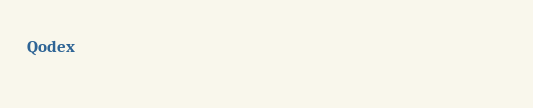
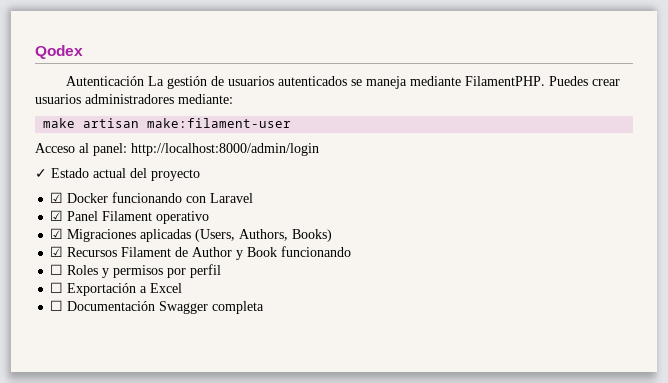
(75, 48) none -> [66,76,621,89] [35,94,233,104] [43,118,292,128] [35,143,319,156] [35,168,200,181] [50,192,254,203] [50,210,210,224] [50,228,333,242] [50,246,352,260] [50,264,222,278] [50,282,183,296] [50,300,265,314] // Autenticación La gestión de usuarios autenticados se maneja mediante FilamentPHP. Puedes crear usuarios administradores mediante: // make artisan make:filament-user // Acceso al panel: http://localhost:8000/admin/login // ✓ Estado actual del proyecto // ☑ Docker funcionando con Laravel // ☑ Panel Filament operativo // ☑ Migraciones aplicadas (Users, Authors, Books) // ☑ Recursos Filament de Author y Book funcionando // ☐ Roles y permisos por perfil // ☐ Exportación a Excel // ☐ Documentación Swagger completa

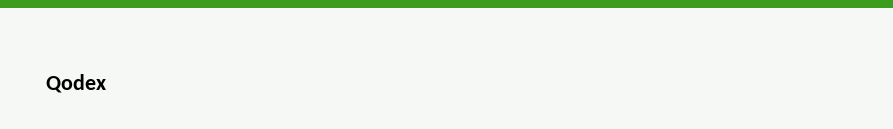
[66,76,621,89] [35,94,233,104] [43,118,292,128] [35,143,319,156] [35,168,200,181] [50,192,254,203] [50,210,210,224] [50,228,333,242] [50,246,352,260] [50,264,222,278] [50,282,183,296] [50,300,265,314] // Autenticación La gestión de usuarios autenticados se maneja mediante FilamentPHP. Puedes crear usuarios administradores mediante: // make artisan make:filament-user // Acceso al panel: http://localhost:8000/admin/login // ✓ Estado actual del proyecto // ☑ Docker funcionando con Laravel // ☑ Panel Filament operativo // ☑ Migraciones aplicadas (Users, Authors, Books) // ☑ Recursos Filament de Author y Book funcionando // ☐ Roles y permisos por perfil // ☐ Exportación a Excel // ☐ Documentación Swagger completa -> (106, 83) none

